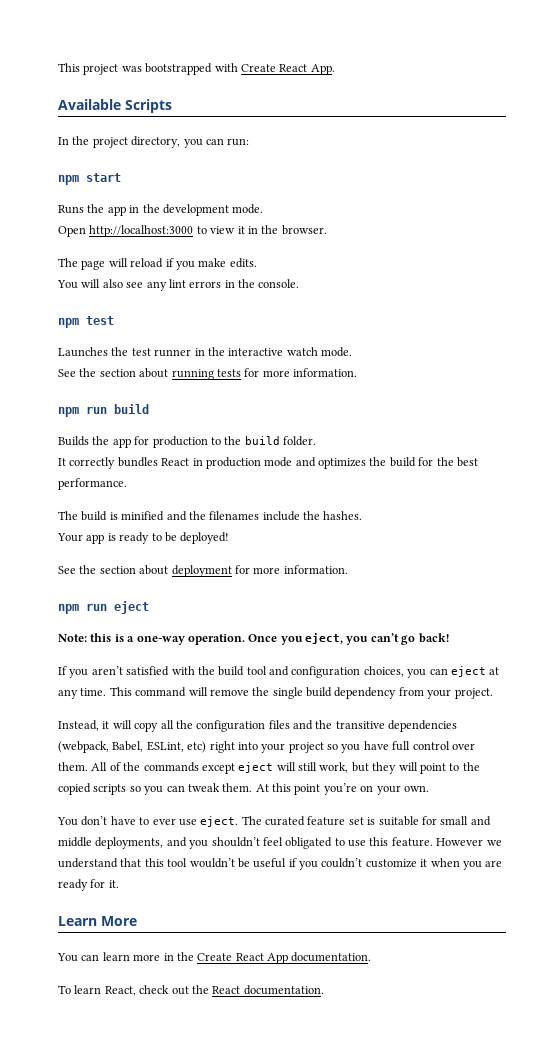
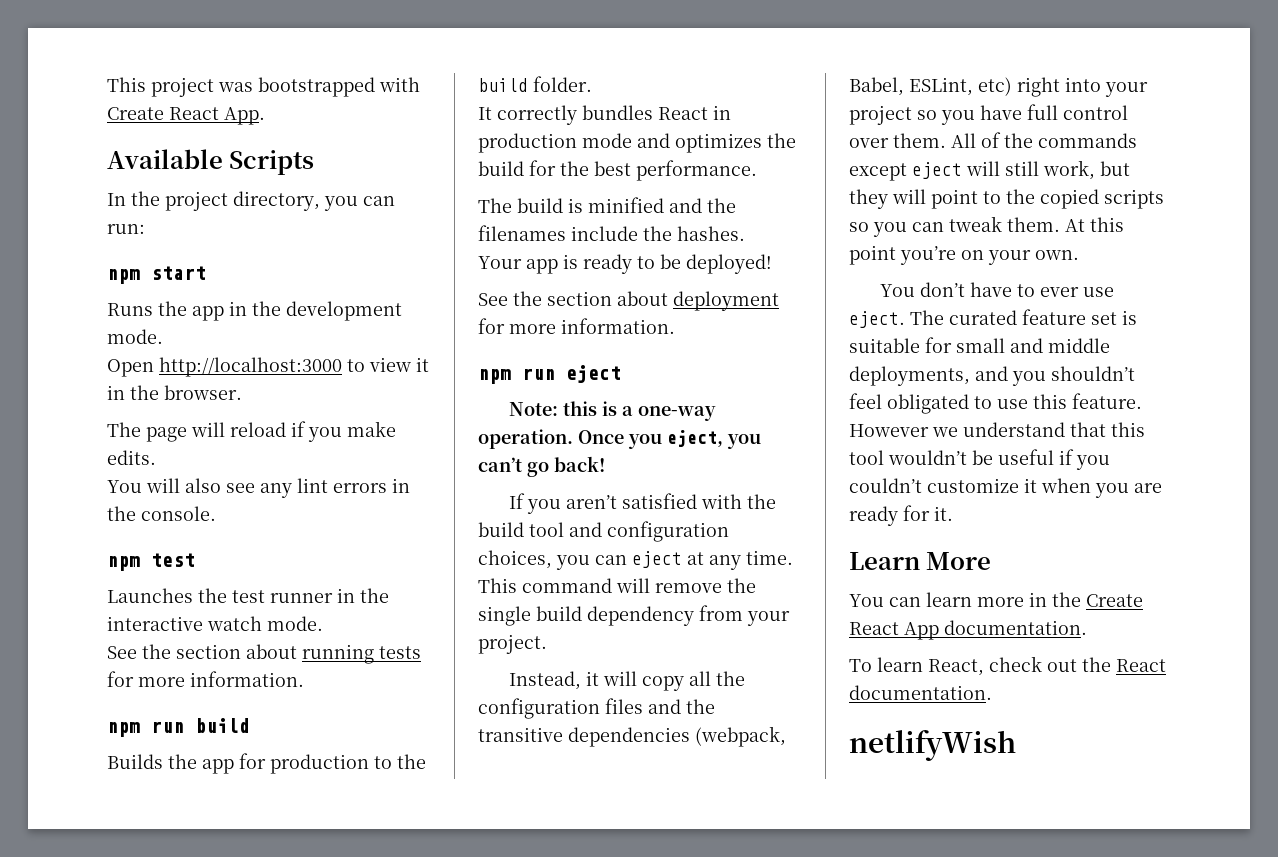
(324, 990) none -> [849,730,1016,761] // netlifyWish

